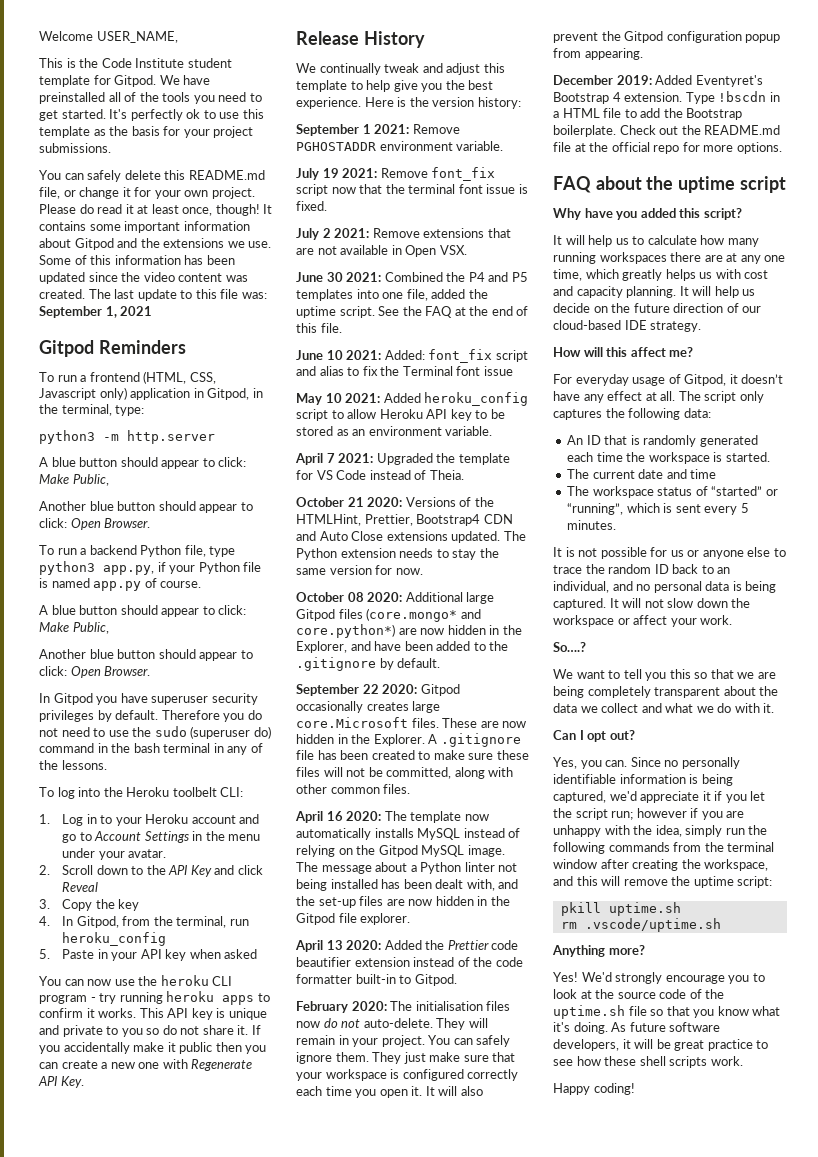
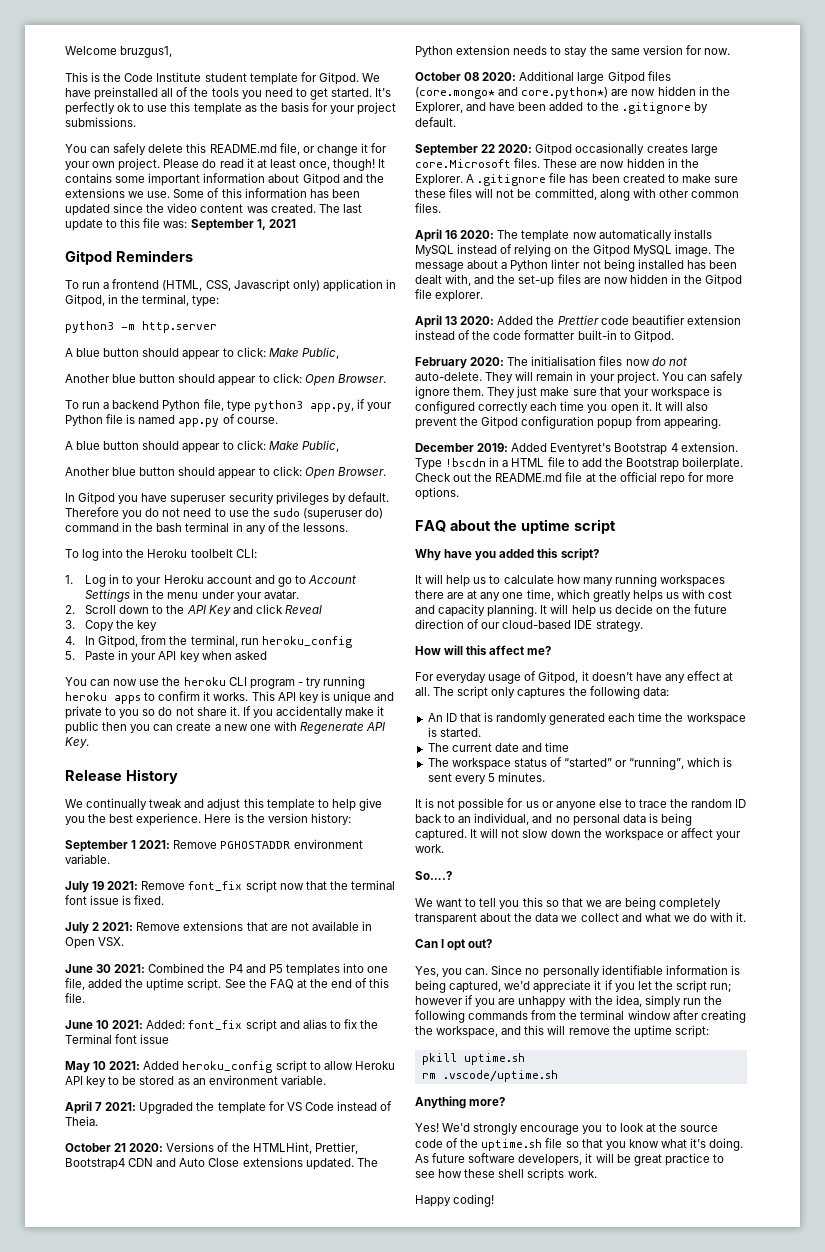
[96,31,178,43] USER_NAME, -> [120,46,173,58] bruzgus1,

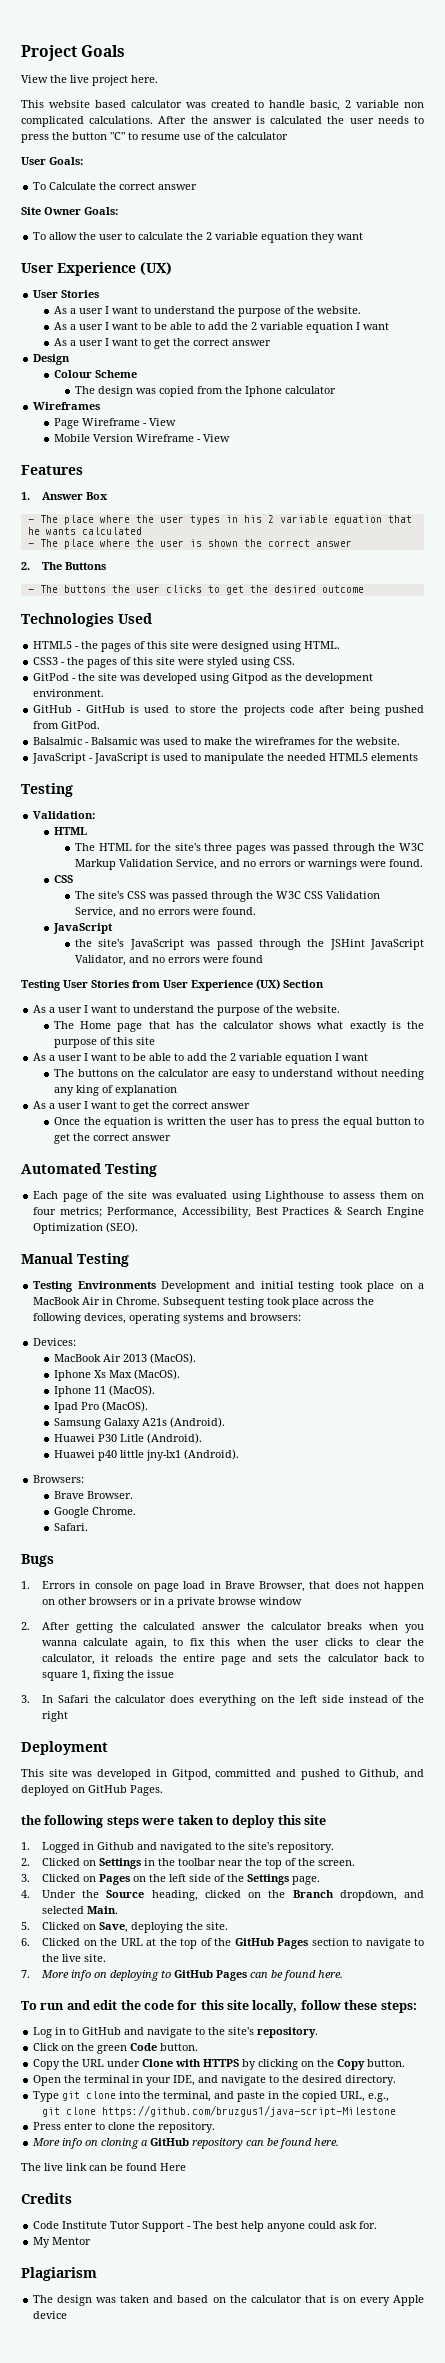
[65,46,173,58] [65,72,380,85] [65,87,392,100] [65,102,397,115] [65,117,136,127] [65,143,388,156] [65,158,386,171] [65,173,384,186] [65,188,360,198] [65,203,362,216] [65,218,296,231] [65,250,193,265] [65,279,396,292] [65,294,220,307] [65,321,217,333] [65,347,339,360] [65,373,386,386] [65,399,392,412] [65,414,278,427] [65,440,339,453] [65,466,386,479] [65,492,389,505] [65,507,384,520] [65,522,348,534] [65,548,257,561] [65,574,357,587] [85,589,299,602] [65,604,322,616] [65,620,158,632] [65,635,352,648] [65,650,267,662] [65,676,366,689] [65,691,395,704] [65,706,385,719] [65,721,386,734] [65,737,89,748] [65,769,178,784] [65,798,382,811] [65,813,351,826] [65,839,363,852] [65,854,110,864] [65,880,395,893] [65,895,165,905] [65,921,372,934] [65,937,125,949] [65,963,389,976] [65,978,390,991] [65,993,85,1003] [65,1019,379,1032] [65,1034,170,1044] [65,1060,395,1073] [65,1075,326,1087] [65,1101,393,1114] [65,1116,98,1126] [65,1142,358,1154] [65,1157,378,1170] [415,45,730,57] [415,71,671,84] [415,86,730,99] [415,102,708,114] [415,117,456,127] [415,143,718,156] [415,158,699,168] [415,173,738,186] [415,188,739,201] [415,203,441,213] [415,229,712,242] [415,244,735,257] [415,259,737,272] [415,274,743,287] [415,289,484,302] [415,315,741,328] [415,330,674,343] [415,356,687,369] [415,371,743,384] [415,386,722,399] [415,401,708,414] [415,416,721,429] [415,442,738,455] [415,457,744,470] [415,472,735,485] [415,487,459,500] [415,519,616,534] [415,548,599,561] [415,574,725,587] [415,589,733,602] [415,604,728,617] [415,619,643,632] [415,645,552,655] [415,671,734,684] [415,686,669,699] [427,712,746,725] [427,727,481,737] [427,742,570,752] [427,757,733,770] [427,772,545,784] [415,798,747,811] [415,813,692,826] [415,828,742,841] [415,844,444,853] [415,871,452,880] [415,897,722,910] [415,912,747,925] [415,939,493,951] [415,965,740,978] [415,980,732,993] [415,995,723,1008] [415,1010,746,1023] [415,1025,709,1038] [421,1053,525,1065] [421,1070,558,1082] [415,1096,506,1109] [415,1123,718,1135] [415,1138,744,1151] [415,1153,724,1166] [415,1168,597,1181] [415,1194,495,1207] Welcome bruzgus1, // This is the Code Institute student template for Gitpod. We have preinstalled all of the tools you need to get started. It's perfectly ok to use this template as the basis for your project submissions. // You can safely delete this README.md file, or change it for your own project. Please do read it at least once, though! It contains some important information about Gitpod and the extensions we use. Some of this information has been updated since the video content was created. The last update to this file was: September 1, 2021 // Gitpod Reminders // To run a frontend (HTML, CSS, Javascript only) application in Gitpod, in the terminal, type: // python3 -m http.server // A blue button should appear to click: Make Public, // Another blue button should appear to click: Open Browser. // To run a backend Python file, type python3 app.py, if your Python file is named app.py of course. // A blue button should appear to click: Make Public, // Another blue button should appear to click: Open Browser. // In Gitpod you have superuser security privileges by default. Therefore you do not need to use the sudo (superuser do) command in the bash terminal in any of the lessons. // To log into the Heroku toolbelt CLI: // 1. Log in to your Heroku account and go to Account Settings in the menu under your avatar. // 2. Scroll down to the API Key and click Reveal // 3. Copy the key // 4. In Gitpod, from the terminal, run heroku_config // 5. Paste in your API key when asked // You can now use the heroku CLI program - try running heroku apps to confirm it works. This API key is unique and private to you so do not share it. If you accidentally make it public then you can create a new one with Regenerate API Key. // Release History // We continually tweak and adjust this template to help give you the best experience. Here is the version history: // September 1 2021: Remove PGHOSTADDR environment variable. // July 19 2021: Remove font_fix script now that the terminal font issue is fixed. // July 2 2021: Remove extensions that are not available in Open VSX. // June 30 2021: Combined the P4 and P5 templates into one file, added the uptime script. See the FAQ at the end of this file. // June 10 2021: Added: font_fix script and alias to fix the Terminal font issue // May 10 2021: Added heroku_config script to allow Heroku API key to be stored as an environment variable. // April 7 2021: Upgraded the template for VS Code instead of Theia. // October 21 2020: Versions of the HTMLHint, Prettier, Bootstrap4 CDN and Auto Close extensions updated. The Python extension needs to stay the same version for now. // October 08 2020: Additional large Gitpod files (core.mongo* and core.python*) are now hidden in the Explorer, and have been added to the .gitignore by default. // September 22 2020: Gitpod occasionally creates large core.Microsoft files. These are now hidden in the Explorer. A .gitignore file has been created to make sure these files will not be committed, along with other common files. // April 16 2020: The template now automatically installs MySQL instead of relying on the Gitpod MySQL image. The message about a Python linter not being installed has been dealt with, and the set-up files are now hidden in the Gitpod file explorer. // April 13 2020: Added the Prettier code beautifier extension instead of the code formatter built-in to Gitpod. // February 2020: The initialisation files now do not auto-delete. They will remain in your project. You can safely ignore them. They just make sure that your workspace is configured correctly each time you open it. It will also prevent the Gitpod configuration popup from appearing. // December 2019: Added Eventyret's Bootstrap 4 extension. Type !bscdn in a HTML file to add the Bootstrap boilerplate. Check out the README.md file at the official repo for more options. // FAQ about the uptime script // Why have you added this script? // It will help us to calculate how many running workspaces there are at any one time, which greatly helps us with cost and capacity planning. It will help us decide on the future direction of our cloud-based IDE strategy. // How will this affect me? // For everyday usage of Gitpod, it doesn’t have any effect at all. The script only captures the following data: // An ID that is randomly generated each time the workspace is started. // The current date and time // The workspace status of “started” or “running”, which is sent every 5 minutes. // It is not possible for us or anyone else to trace the random ID back to an individual, and no personal data is being captured. It will not slow down the workspace or affect your work. // So….? // We want to tell you this so that we are being completely transparent about the data we collect and what we do with it. // Can I opt out? // Yes, you can. Since no personally identifiable information is being captured, we'd appreciate it if you let the script run; however if you are unhappy with the idea, simply run the following commands from the terminal window after creating the workspace, and this will remove the uptime script: // pkill uptime.sh // rm .vscode/uptime.sh // Anything more? // Yes! We'd strongly encourage you to look at the source code of the uptime.sh file so that you know what it's doing. As future software developers, it will be great practice to see how these shell scripts work. // Happy coding! -> [21,45,126,61] [21,75,158,86] [21,100,425,111] [21,116,424,127] [21,132,288,143] [21,157,83,165] [33,182,198,190] [21,207,118,215] [33,232,364,243] [21,262,172,276] [33,290,100,298] [54,306,362,317] [54,322,390,333] [54,338,272,349] [33,354,71,365] [54,370,138,378] [75,386,337,397] [33,402,101,410] [54,418,177,429] [54,434,231,442] [21,465,83,475] [21,492,109,500] [27,515,412,525] [27,527,142,535] [27,539,352,549] [21,562,107,570] [27,585,364,595] [21,613,152,627] [33,641,341,652] [33,657,296,668] [33,673,374,684] [33,689,105,697] [33,705,424,716] [33,721,101,729] [33,737,401,745] [32,753,419,764] [21,783,73,797] [33,811,96,819] [54,827,88,835] [75,843,424,854] [75,859,424,870] [54,875,74,883] [75,891,381,902] [75,907,257,918] [53,923,114,934] [75,939,425,950] [75,955,264,966] [21,979,324,991] [33,1005,341,1016] [54,1021,424,1032] [54,1037,156,1048] [33,1053,369,1064] [54,1069,424,1080] [54,1085,178,1096] [33,1101,251,1112] [54,1117,425,1128] [54,1133,172,1144] [21,1163,157,1177] [33,1191,424,1202] [33,1207,425,1218] [33,1222,139,1234] [21,1253,129,1267] [33,1281,425,1292] [33,1297,375,1308] [33,1313,302,1324] [33,1338,77,1346] [54,1353,197,1364] [54,1369,181,1381] [54,1385,156,1397] [54,1401,149,1413] [54,1417,226,1429] [54,1433,203,1444] [54,1449,240,1461] [33,1475,85,1483] [54,1491,134,1499] [54,1507,137,1518] [54,1523,89,1531] [21,1554,54,1567] [21,1581,424,1592] [42,1597,303,1608] [21,1622,425,1633] [42,1638,424,1649] [42,1654,425,1665] [42,1670,175,1681] [21,1695,424,1706] [42,1711,69,1722] [21,1741,108,1755] [21,1769,425,1780] [21,1785,163,1796] [21,1815,326,1828] [21,1842,335,1853] [21,1858,356,1869] [21,1874,321,1885] [21,1890,425,1901] [42,1906,119,1914] [21,1922,229,1933] [21,1938,424,1949] [42,1954,107,1962] [21,1970,344,1981] [21,2000,417,2013] [33,2027,319,2038] [33,2043,199,2054] [33,2059,406,2070] [33,2075,397,2086] [33,2091,390,2102] [42,2105,397,2117] [33,2122,216,2133] [32,2138,340,2149] [21,2163,186,2171] [21,2193,72,2204] [33,2221,378,2232] [33,2237,92,2248] [21,2267,97,2281] [33,2295,424,2306] [33,2311,68,2319] Project Goals // View the live project here. // This website based calculator was created to handle basic, 2 variable non complicated calculations. After the answer is calculated the user needs to press the button "C" to resume use of the calculator // User Goals: // To Calculate the correct answer // Site Owner Goals: // To allow the user to calculate the 2 variable equation they want // User Experience (UX) // User Stories // As a user I want to understand the purpose of the website. // As a user I want to be able to add the 2 variable equation I want // As a user I want to get the correct answer // Design // Colour Scheme // The design was copied from the Iphone calculator // Wireframes // Page Wireframe - View // Mobile Version Wireframe - View // Features // 1. Answer Box // - The place where the user types in his 2 variable equation that he wants calculated // - The place where the user is shown the correct answer // 2. The Buttons // - The buttons the user clicks to get the desired outcome // Technologies Used // HTML5 - the pages of this site were designed using HTML. // CSS3 - the pages of this site were styled using CSS. // GitPod - the site was developed using Gitpod as the development environment. // GitHub - GitHub is used to store the projects code after being pushed from GitPod. // Balsalmic - Balsamic was used to make the wireframes for the website. // JavaScript - JavaScript is used to manipulate the needed HTML5 elements // Testing // Validation: // HTML // The HTML for the site's three pages was passed through the W3C Markup Validation Service, and no errors or warnings were found. // CSS // The site's CSS was passed through the W3C CSS Validation Service, and no errors were found. // JavaScript // the site's JavaScript was passed through the JSHint JavaScript Validator, and no errors were found // Testing User Stories from User Experience (UX) Section // As a user I want to understand the purpose of the website. // The Home page that has the calculator shows what exactly is the purpose of this site // As a user I want to be able to add the 2 variable equation I want // The buttons on the calculator are easy to understand without needing any king of explanation // As a user I want to get the correct answer // Once the equation is written the user has to press the equal button to get the correct answer // Automated Testing // Each page of the site was evaluated using Lighthouse to assess them on four metrics; Performance, Accessibility, Best Practices & Search Engine Optimization (SEO). // Manual Testing // Testing Environments Development and initial testing took place on a MacBook Air in Chrome. Subsequent testing took place across the following devices, operating systems and browsers: // Devices: // MacBook Air 2013 (MacOS). // Iphone Xs Max (MacOS). // Iphone 11 (MacOS). // Ipad Pro (MacOS). // Samsung Galaxy A21s (Android). // Huawei P30 Litle (Android). // Huawei p40 little jny-lx1 (Android). // Browsers: // Brave Browser. // Google Chrome. // Safari. // Bugs // 1. Errors in console on page load in Brave Browser, that does not happen on other browsers or in a private browse window // 2. After getting the calculated answer the calculator breaks when you wanna calculate again, to fix this when the user clicks to clear the calculator, it reloads the entire page and sets the calculator back to square 1, fixing the issue // 3. In Safari the calculator does everything on the left side instead of the right // Deployment // This site was developed in Gitpod, committed and pushed to Github, and deployed on GitHub Pages. // the following steps were taken to deploy this site // 1. Logged in Github and navigated to the site's repository. // 2. Clicked on Settings in the toolbar near the top of the screen. // 3. Clicked on Pages on the left side of the Settings page. // 4. Under the Source heading, clicked on the Branch dropdown, and selected Main. // 5. Clicked on Save, deploying the site. // 6. Clicked on the URL at the top of the GitHub Pages section to navigate to the live site. // 7. More info on deploying to GitHub Pages can be found here. // To run and edit the code for this site locally, follow these steps: // Log in to GitHub and navigate to the site's repository. // Click on the green Code button. // Copy the URL under Clone with HTTPS by clicking on the Copy button. // Open the terminal in your IDE, and navigate to the desired directory. // Type git clone into the terminal, and paste in the copied URL, e.g., // git clone https://github.com/bruzgus1/java-script-Milestone // Press enter to clone the repository. // More info on cloning a GitHub repository can be found here. // The live link can be found Here // Credits // Code Institute Tutor Support - The best help anyone could ask for. // My Mentor // Plagiarism // The design was taken and based on the calculator that is on every Apple device

